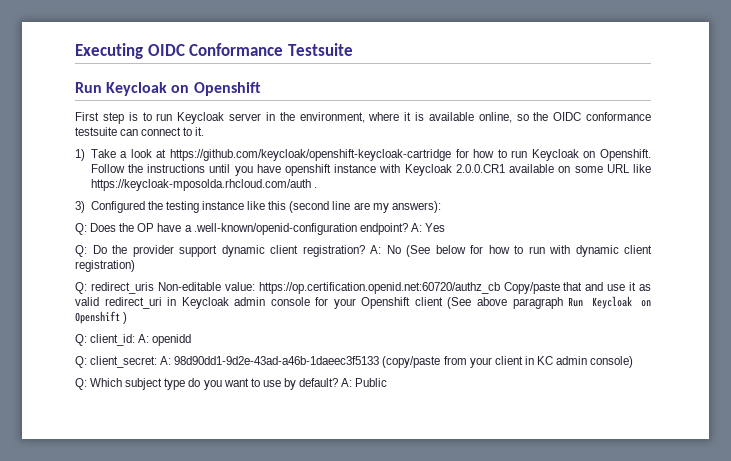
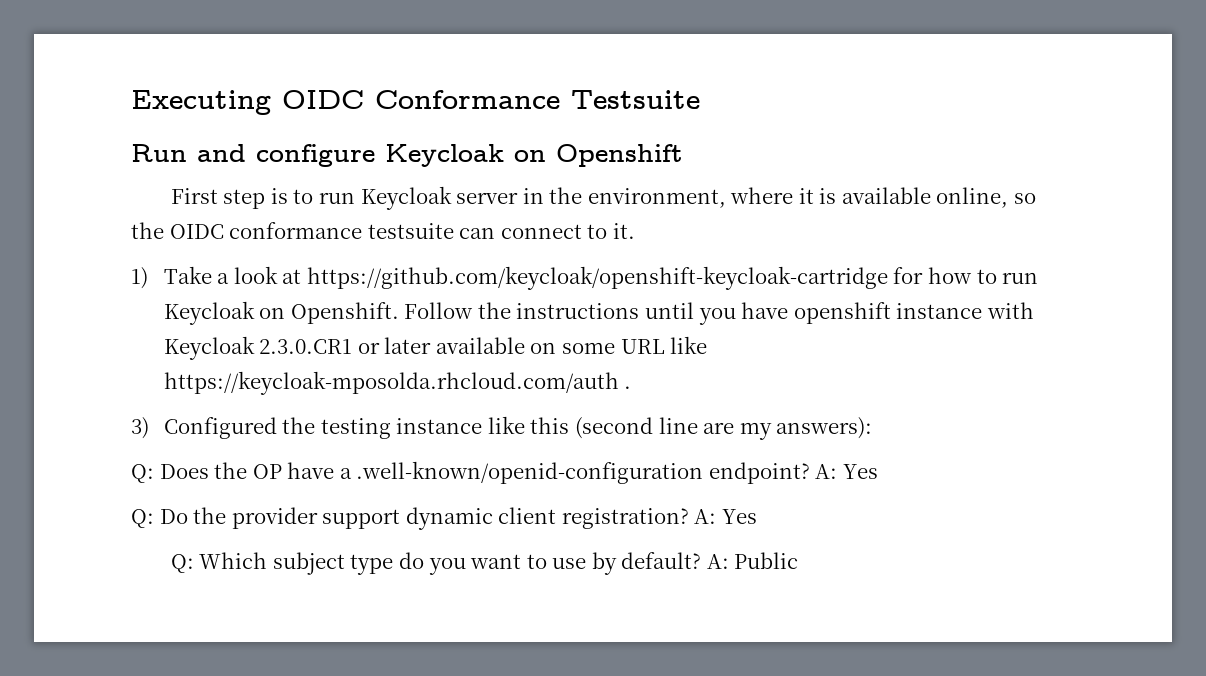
(102, 87) none -> [197,144,375,167] and configure
[455,164,505,173] 2.0.0.CR1 -> [259,337,432,354] 2.3.0.CR1 or later
[386,245,652,257] [75,260,135,272] [75,282,651,294] [75,296,651,309] [75,311,128,324] [75,334,192,346] [75,356,634,368] No (See below for how to run with dynamic client registration) // Q: redirect_uris Non-editable value: https://op.certification.openid.net:60720/authz_cb Copy/paste that and use it as valid redirect_uri in Keycloak admin console for your Openshift client (See above paragraph Run Keycloak on Openshift ) // Q: client_id: A: openidd // Q: client_secret: A: 98d90dd1-9d2e-43ad-a46b-1daeec3f5133 (copy/paste from your client in KC admin console) -> [721,509,757,524] Yes

